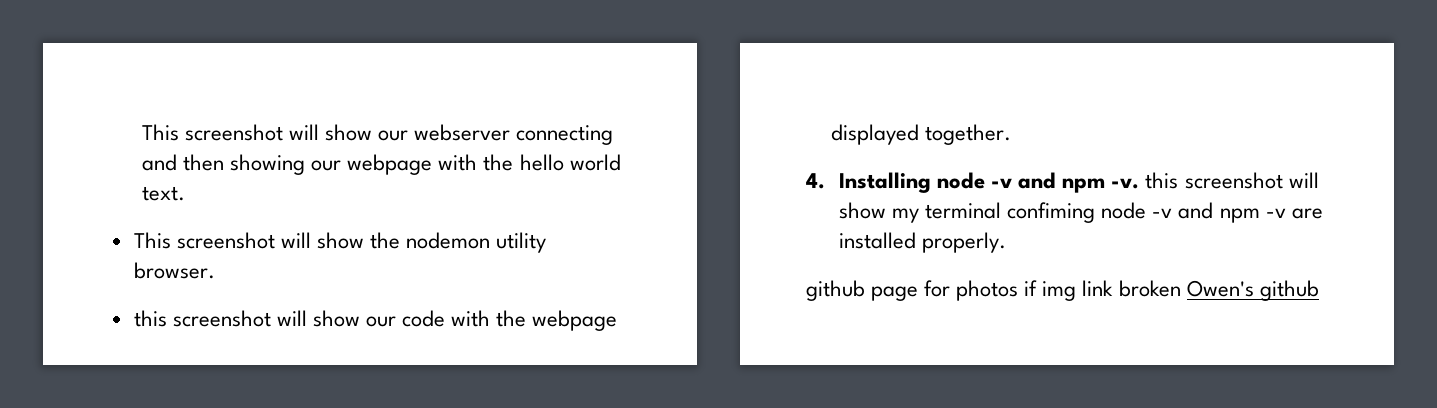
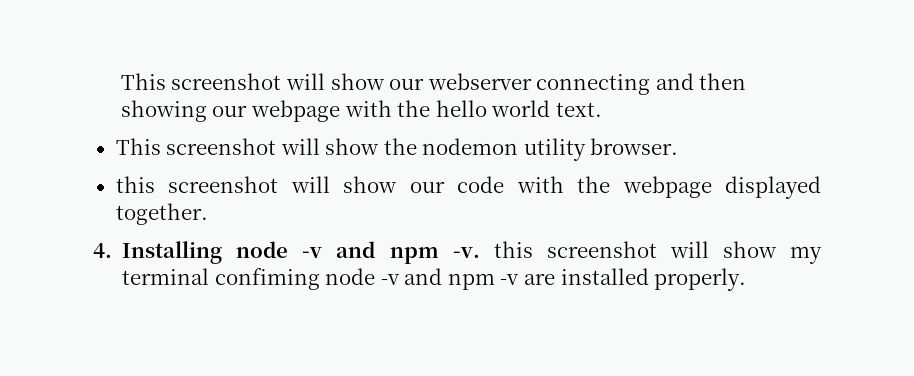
[806,280,1319,301] // github page for photos if img link broken Owen's github -> (747, 279) none

